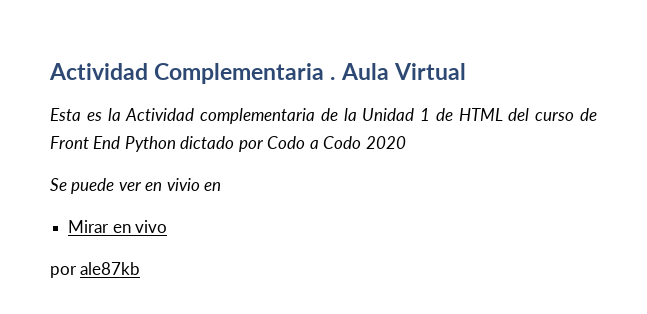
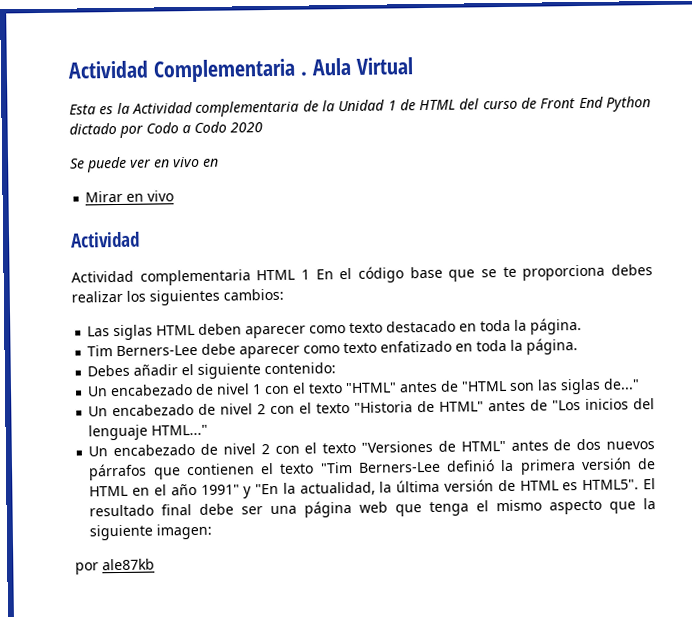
[166,178,200,191] vivio -> [173,156,200,168] vivo
(168, 226) none -> [70,231,140,248] [71,264,654,286] [71,288,284,306] [87,318,583,341] [87,338,579,359] [87,362,337,379] [87,378,641,397] [88,398,656,417] [88,424,209,441] [88,438,655,457] [88,457,657,481] [89,478,657,499] [89,498,656,518] [89,523,213,541] // Actividad // Actividad complementaria HTML 1 En el código base que se te proporciona debes realizar los siguientes cambios: // Las siglas HTML deben aparecer como texto destacado en toda la página. // Tim Berners-Lee debe aparecer como texto enfatizado en toda la página. // Debes añadir el siguiente contenido: // Un encabezado de nivel 1 con el texto "HTML" antes de "HTML son las siglas de..." // Un encabezado de nivel 2 con el texto "Historia de HTML" antes de "Los inicios del lenguaje HTML..." // Un encabezado de nivel 2 con el texto "Versiones de HTML" antes de dos nuevos párrafos que contienen el texto "Tim Berners-Lee definió la primera versión de HTML en el año 1991" y "En la actualidad, la última versión de HTML es HTML5". El resultado final debe ser una página web que tenga el mismo aspecto que la siguiente imagen:

